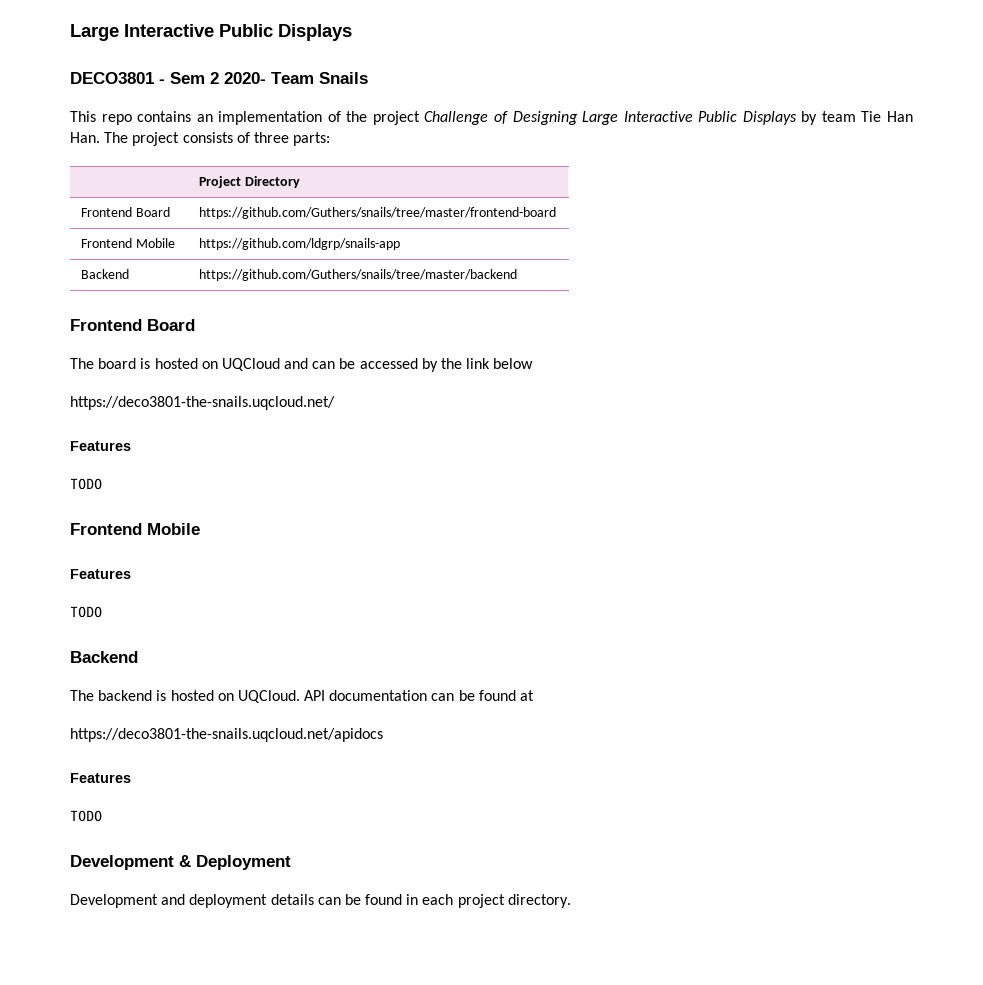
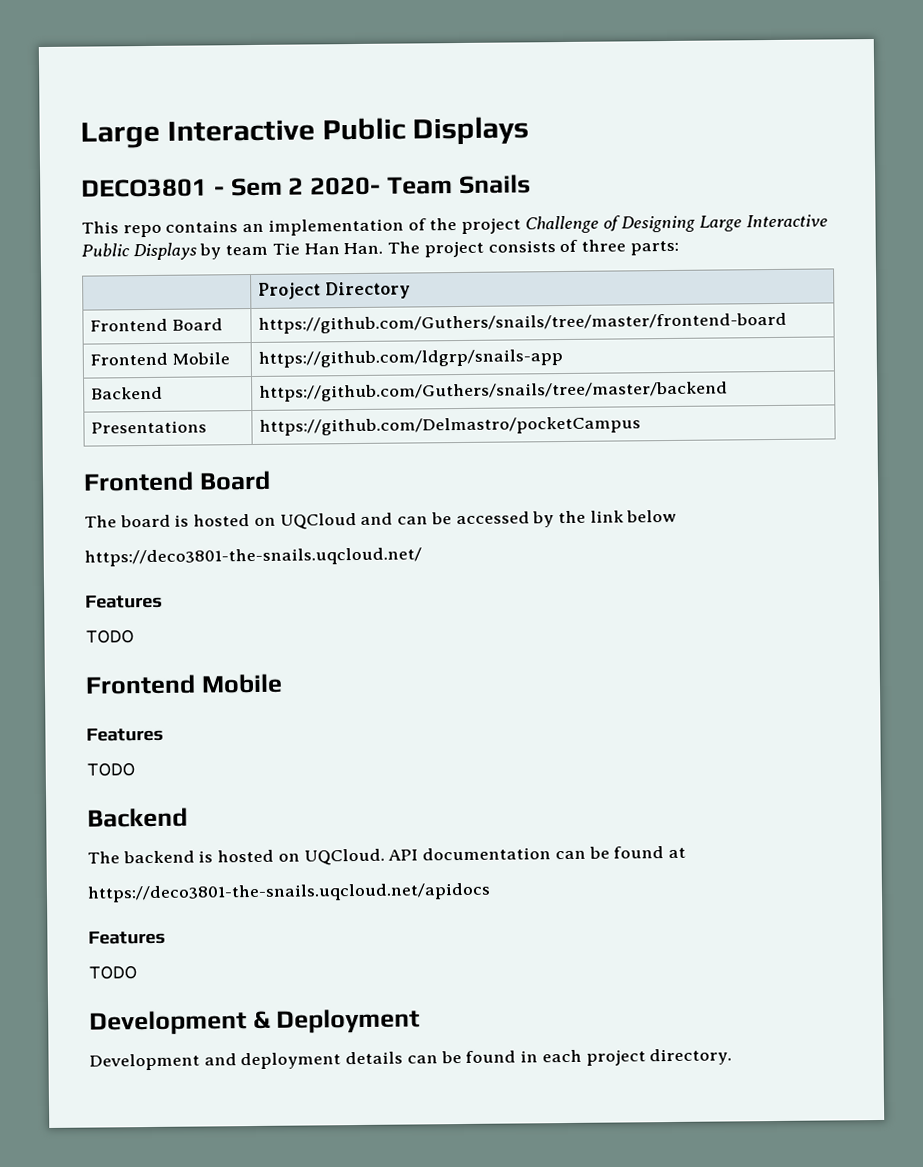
(518, 275) none -> [90,420,207,434] [258,416,641,436] // Presentations | https://github.com/Delmastro/pocketCampus

